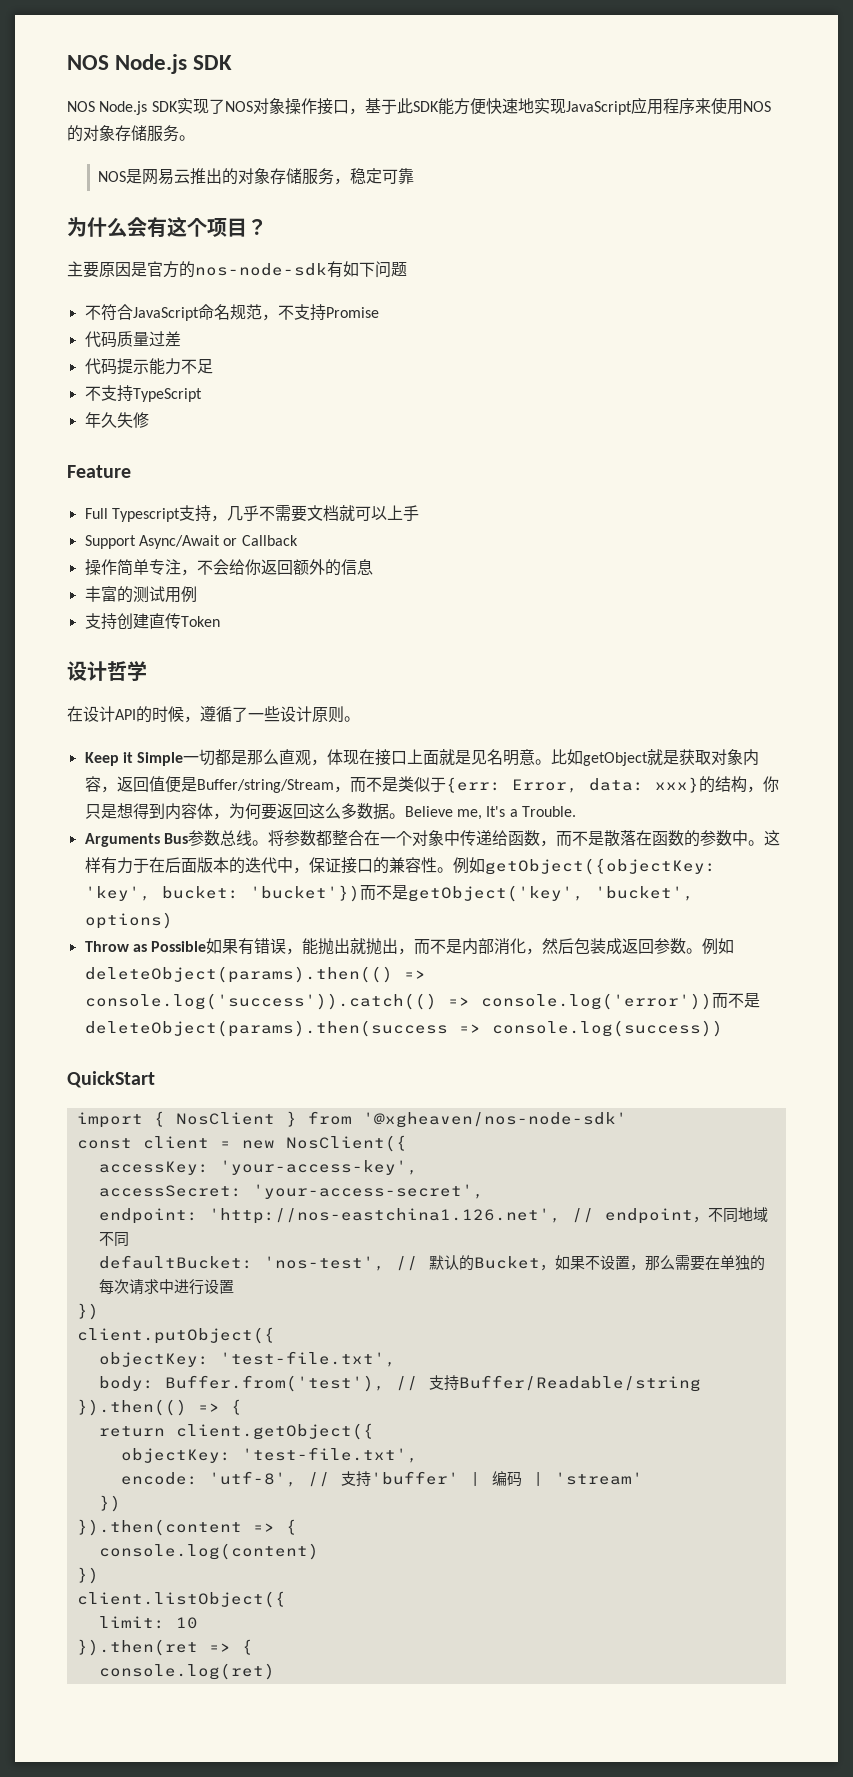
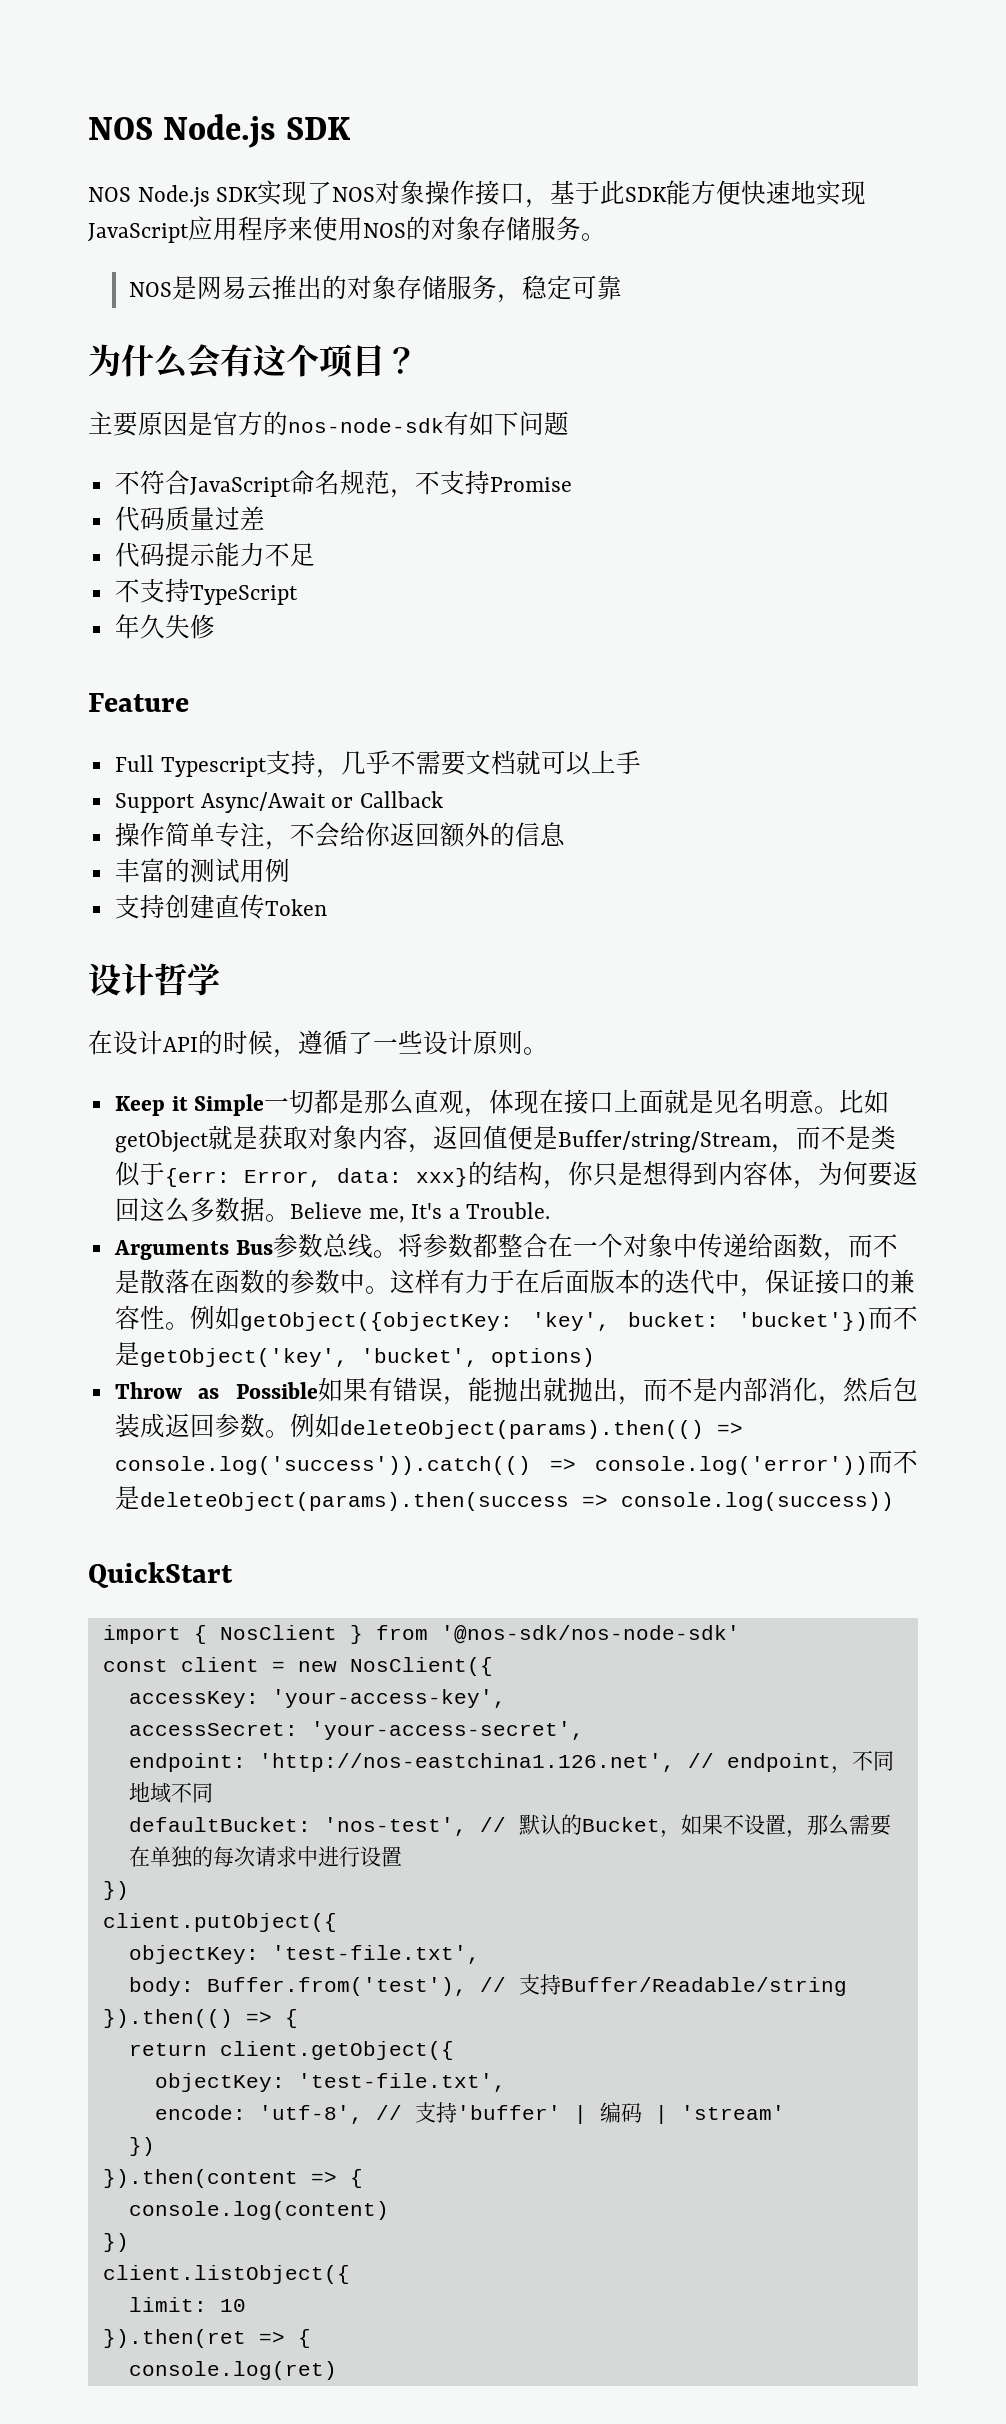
[362,1112,627,1128] '@xgheaven/nos-node-sdk' -> [440,1625,740,1644] '@nos-sdk/nos-node-sdk'

